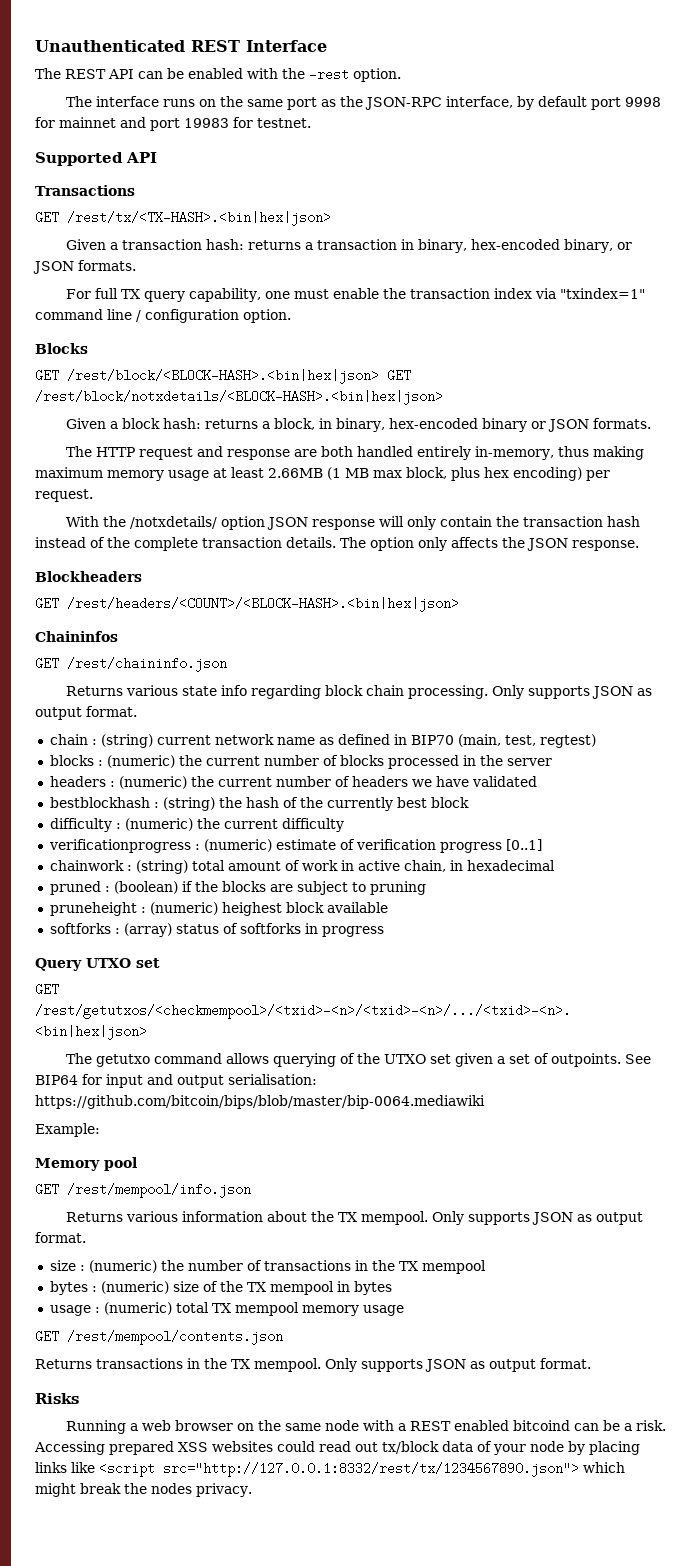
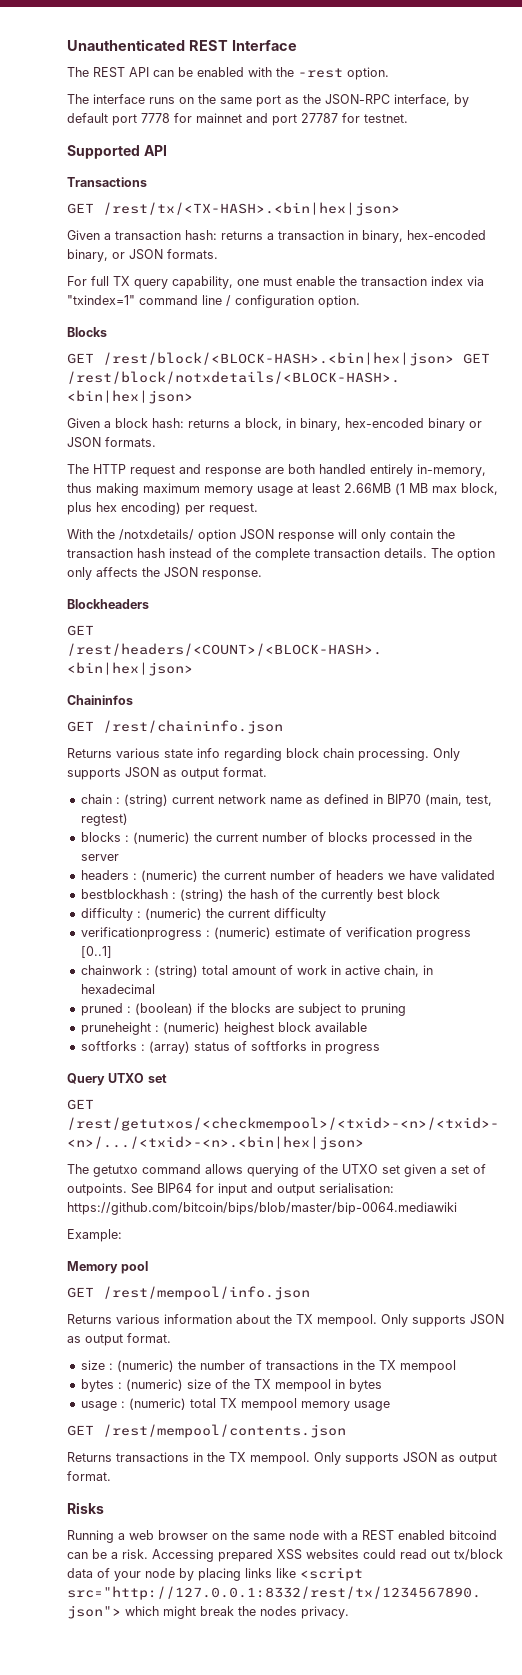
[625,97,662,107] 9998 -> [141,113,170,123] 7778
[184,118,229,128] 19983 -> [301,113,338,123] 27787

